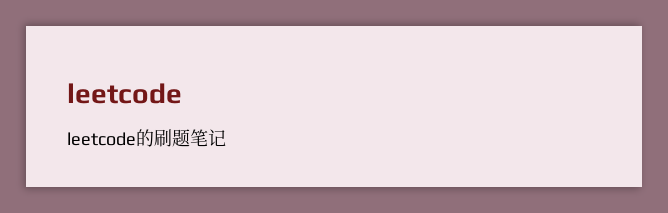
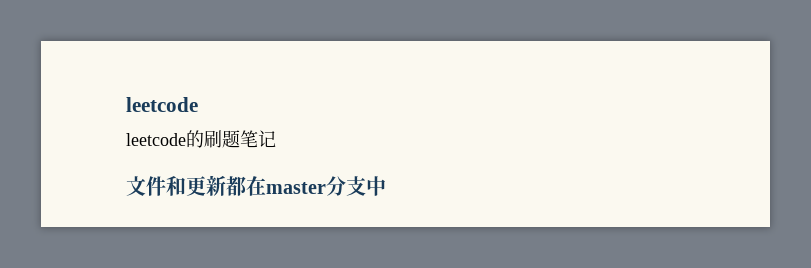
(226, 138) none -> [126,175,386,196] // 文件和更新都在master分支中

